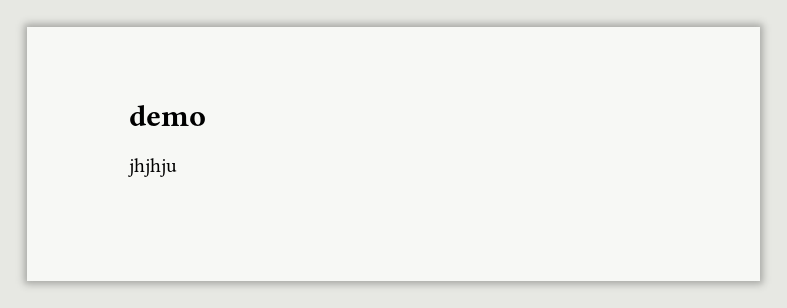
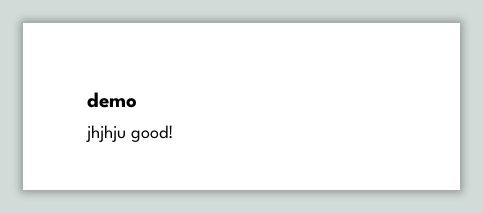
(177, 167) none -> [130,125,174,142] good!

